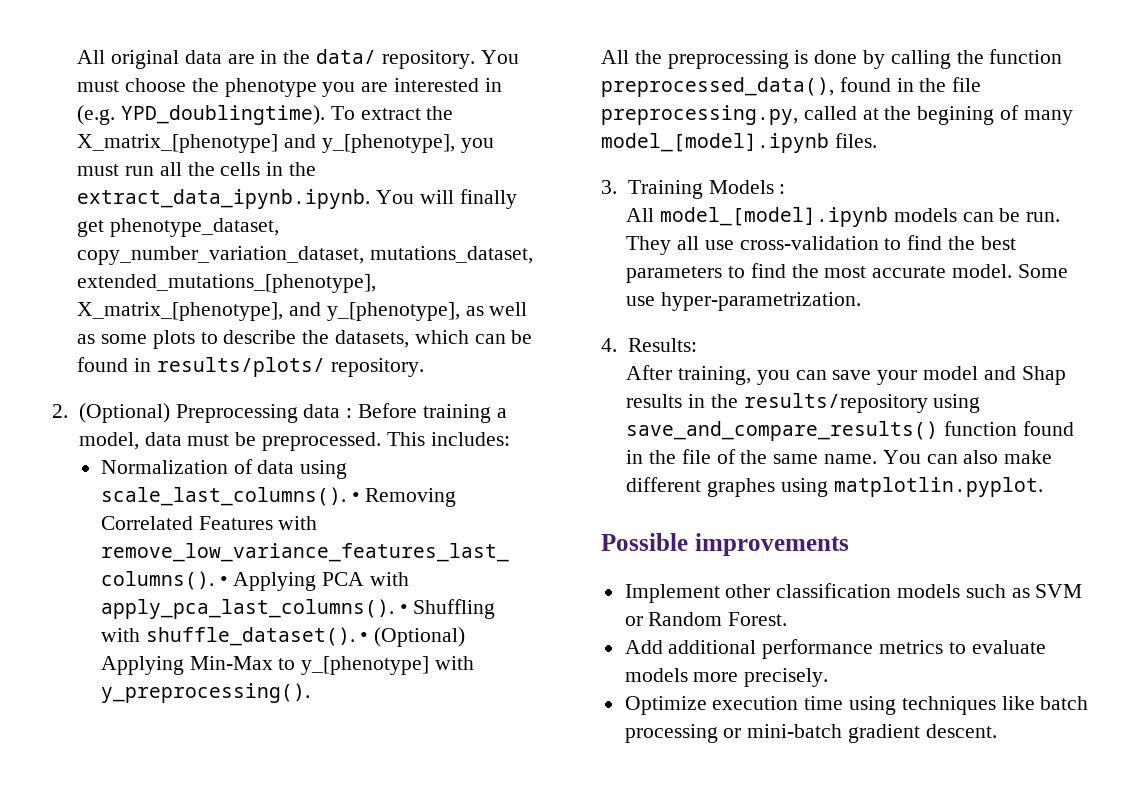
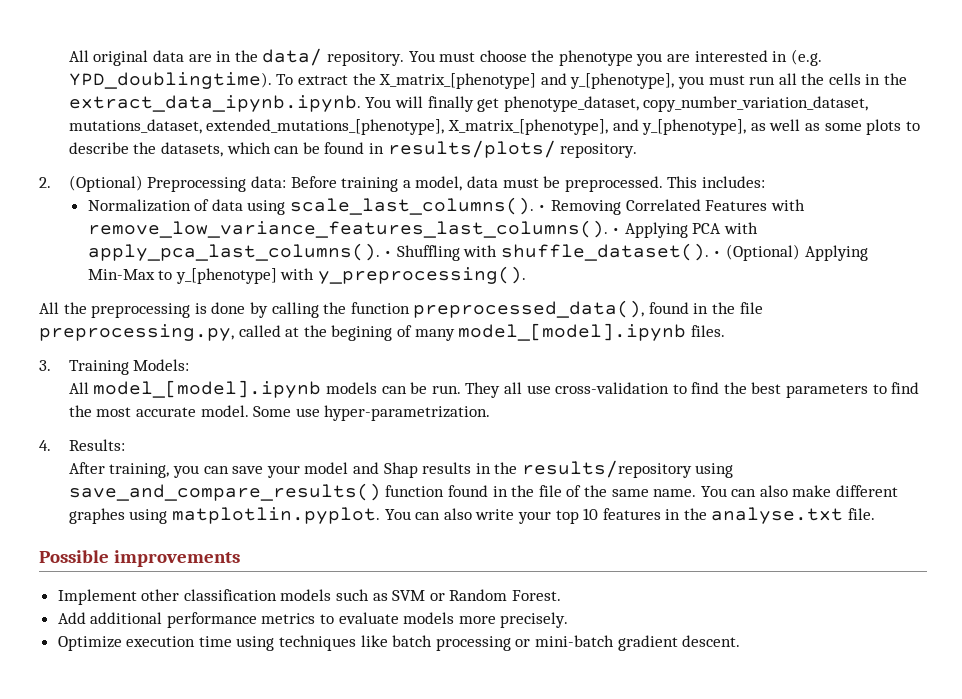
[303,404,353,418] data : -> [250,176,286,188] data:
[708,180,786,194] Models : -> [133,359,190,371] Models:
(1043, 487) none -> [384,507,876,524] You can also write your top 10 features in the analyse.txt file.

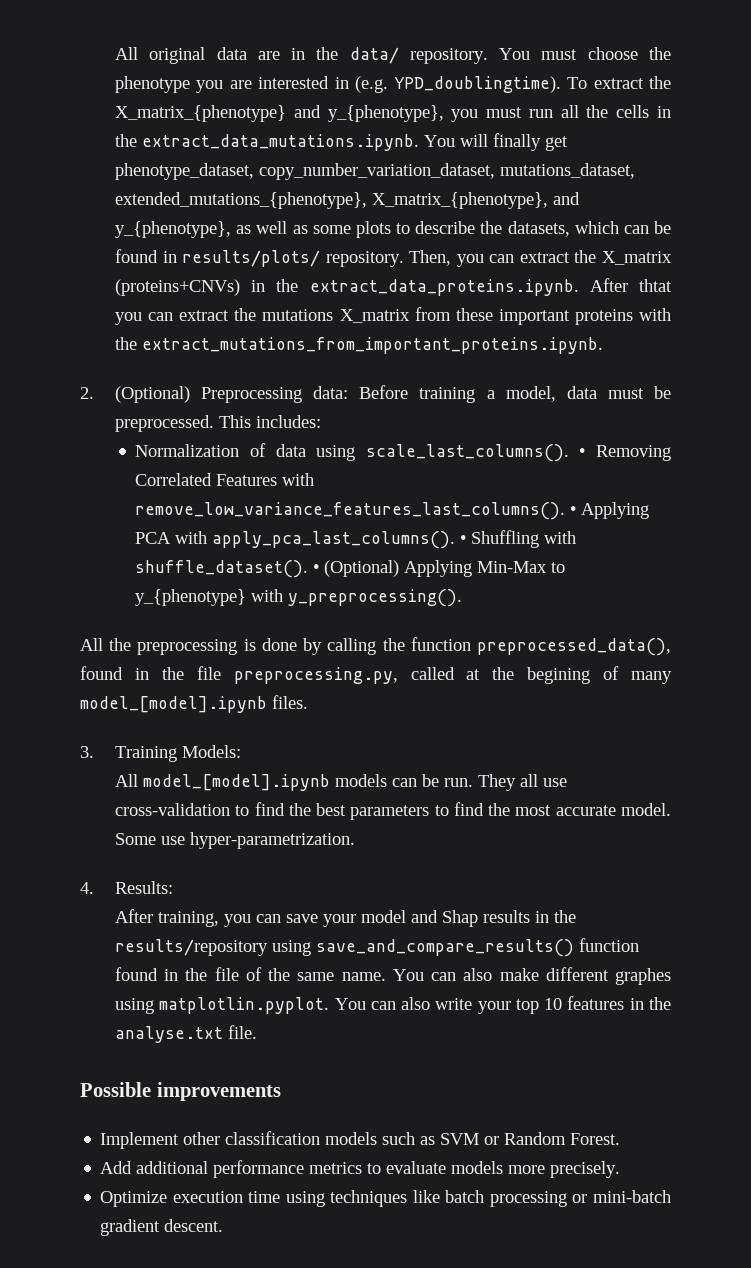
[379,73,675,89] X_matrix_[phenotype] and y_[phenotype], -> [114,105,444,122] X_matrix_{phenotype} and y_{phenotype},
[68,95,361,112] extract_data_ipynb.ipynb. -> [141,134,419,151] extract_data_mutations.ipynb.
[206,119,747,135] extended_mutations_[phenotype], X_matrix_[phenotype], and y_[phenotype], -> [114,192,580,209] [114,221,231,238] extended_mutations_{phenotype}, X_matrix_{phenotype}, and y_{phenotype},
(638, 150) none -> [409,250,672,267] [114,278,672,296] [114,307,672,325] [114,337,603,354] Then, you can extract the X_matrix (proteins+CNVs) in the extract_data_proteins.ipynb. After thtat you can extract the mutations X_matrix from these important proteins with the extract_mutations_from_important_proteins.ipynb.
[175,268,277,284] y_[phenotype] -> [135,589,247,606] y_{phenotype}

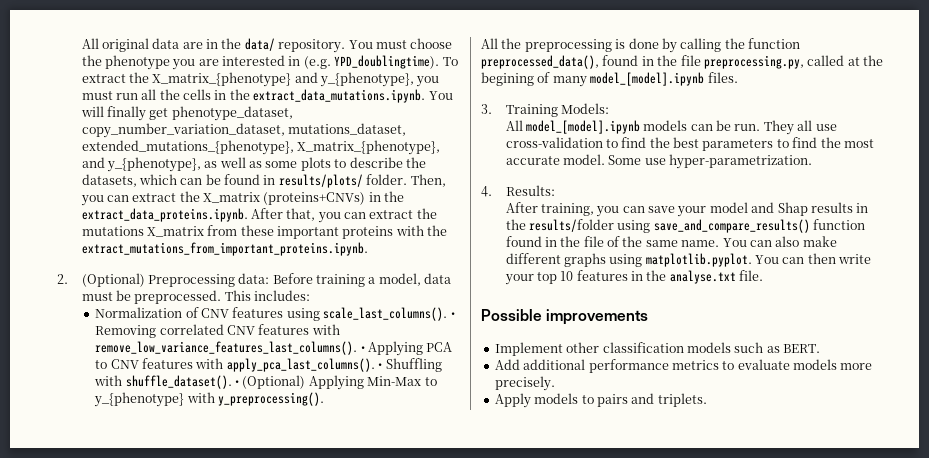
[325,251,404,267] repository. -> [366,174,408,185] folder.
[639,279,672,292] thtat -> [286,208,316,221] that,
[275,444,306,457] data -> [201,307,284,318] CNV features
[135,473,278,486] Correlated Features -> [159,324,310,335] correlated CNV features
(172, 538) none -> [95,358,194,369] to CNV features
[114,939,268,956] results/repository -> [528,219,614,232] results/folder
[614,968,671,985] [114,997,431,1014] graphes using matplotlin.pyplot. You can also -> [563,253,836,267] graphs using matplotlib.pyplot. You can then
[440,1132,621,1145] SVM or Random Forest. -> [783,344,820,353] BERT.
[100,1190,671,1207] [100,1219,224,1236] Optimize execution time using techniques like batch processing or mini-batch gradient descent. -> [494,393,707,408] Apply models to pairs and triplets.

